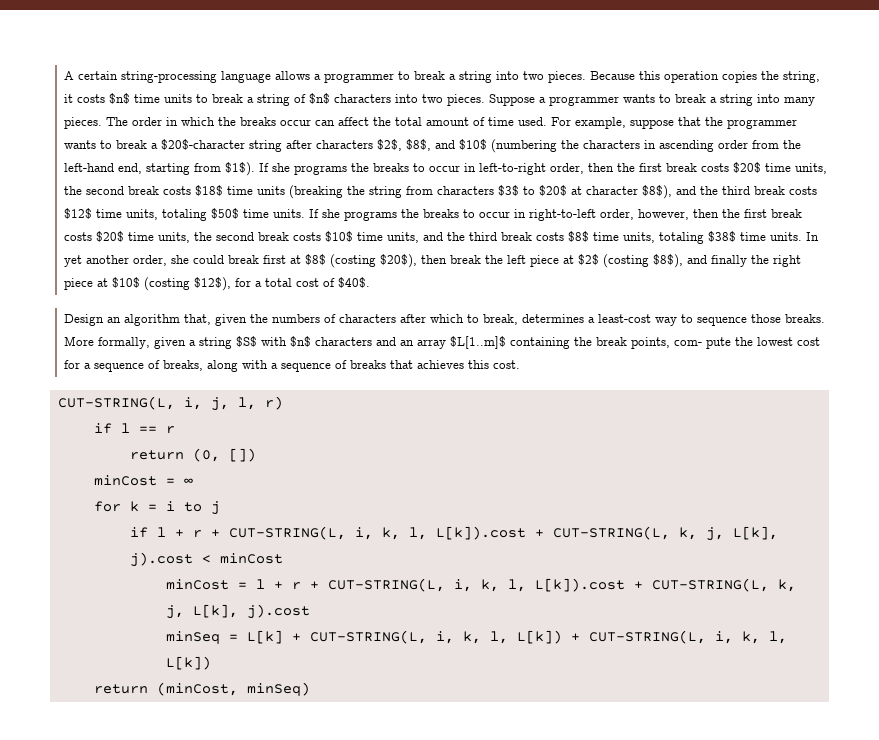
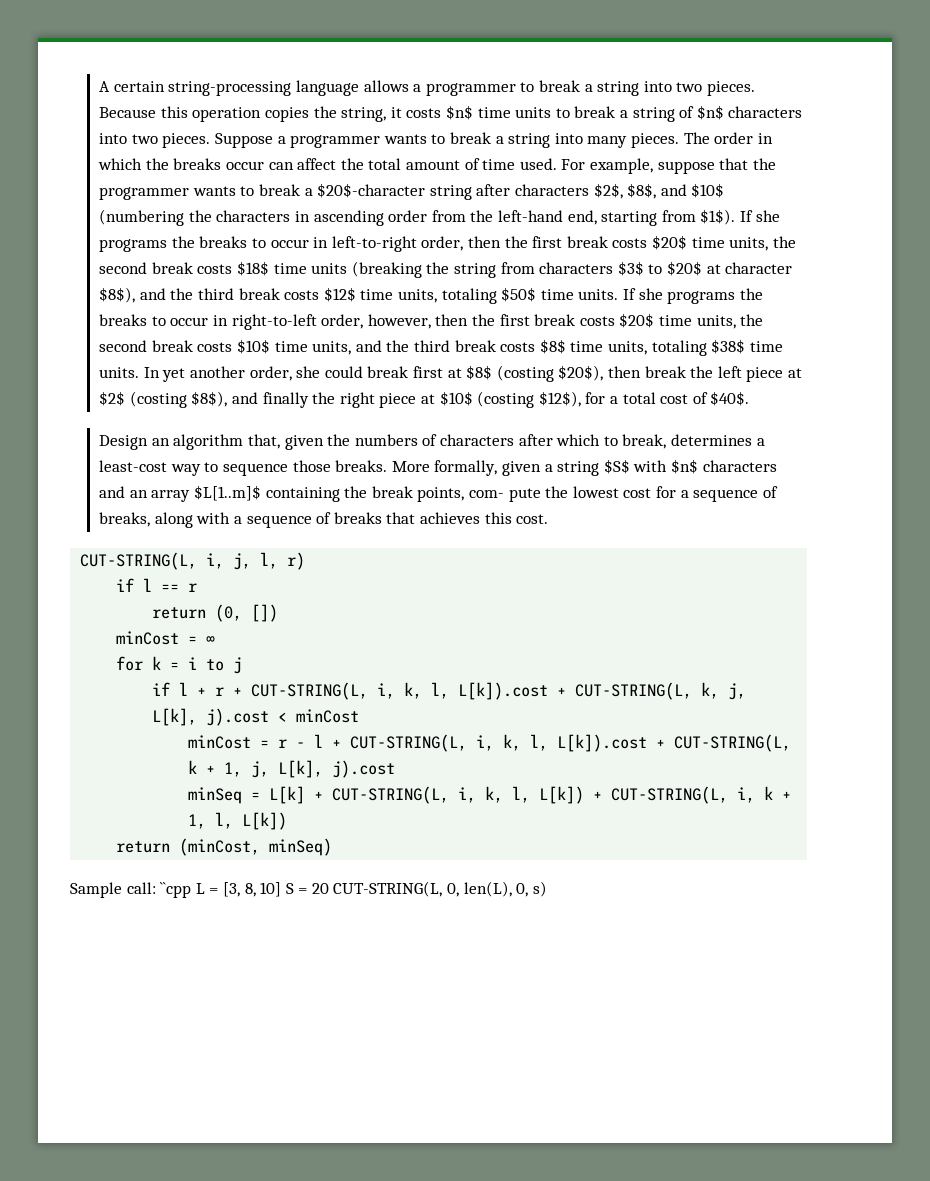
[255,578,796,592] l + r + CUT-STRING(L, i, k, l, L[k]).cost + CUT-STRING(L, k, -> [278,734,792,752] [188,760,243,777] r - l + CUT-STRING(L, i, k, l, L[k]).cost + CUT-STRING(L, k + 1,
[741,631,760,644] k, -> [764,786,792,800] [188,814,207,829] k + 1,
(310, 689) none -> [70,881,547,898] // Sample call: ``cpp L = [3, 8, 10] S = 20 CUT-STRING(L, 0, len(L), 0, s)

